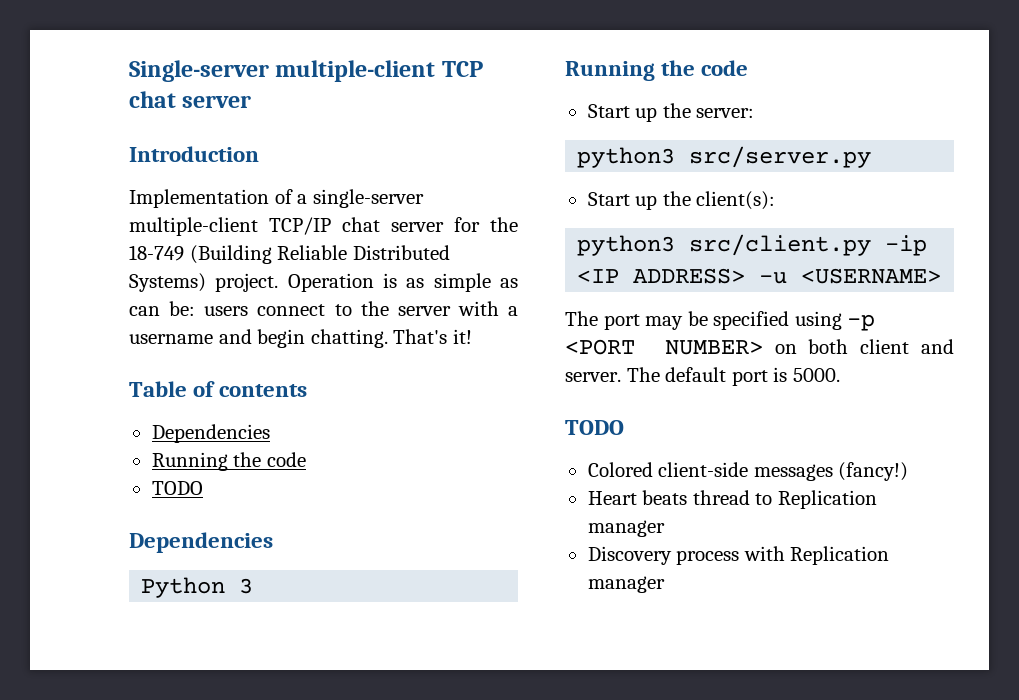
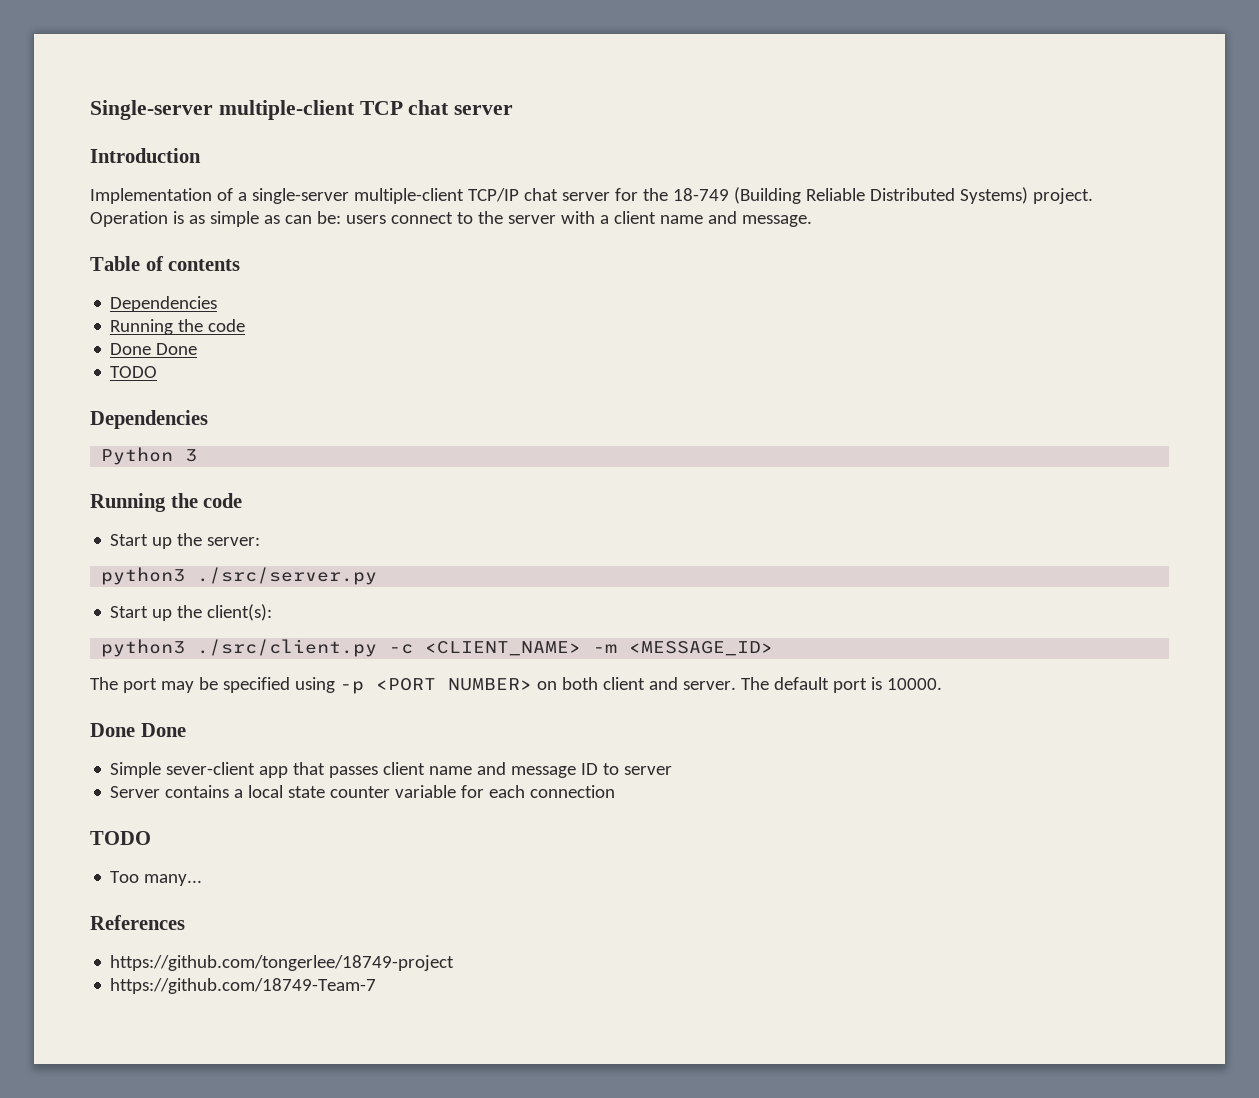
[129,329,472,348] username and begin chatting. That's it! -> [613,211,812,227] client name and message.
(306, 459) none -> [110,343,198,355] // Done Done
[689,146,872,168] src/server.py -> [197,567,378,585] ./src/server.py
[689,234,928,256] [577,268,942,284] src/client.py -ip <IP ADDRESS> -u <USERNAME> -> [197,639,774,657] ./src/client.py -c <CLIENT_NAME> -m <MESSAGE_ID>
[792,368,840,382] [565,420,624,435] [587,462,909,481] [587,490,877,509] [587,520,665,537] [587,546,890,565] [587,576,665,593] 5000. // TODO // Colored client-side messages (fancy!) // Heart beats thread to Replication manager // Discovery process with Replication manager -> [886,678,942,690] [90,723,186,737] [110,762,673,778] [110,785,616,798] [90,831,151,845] [110,871,203,886] [90,915,185,930] [110,955,455,971] [110,978,377,994] 10000. // Done Done // Simple sever-client app that passes client name and message ID to server // Server contains a local state counter variable for each connection // TODO // Too many... // References // https://github.com/tongerlee/18749-project // https://github.com/18749-Team-7

